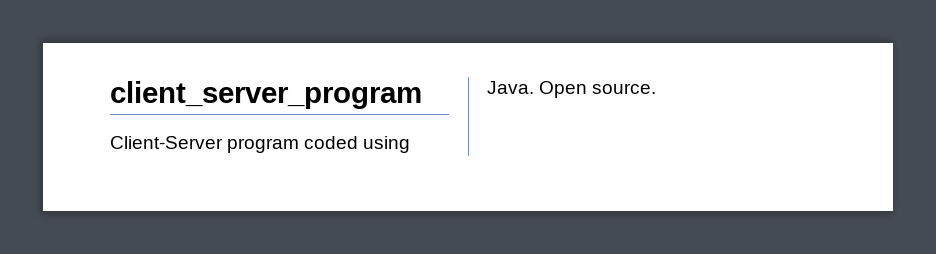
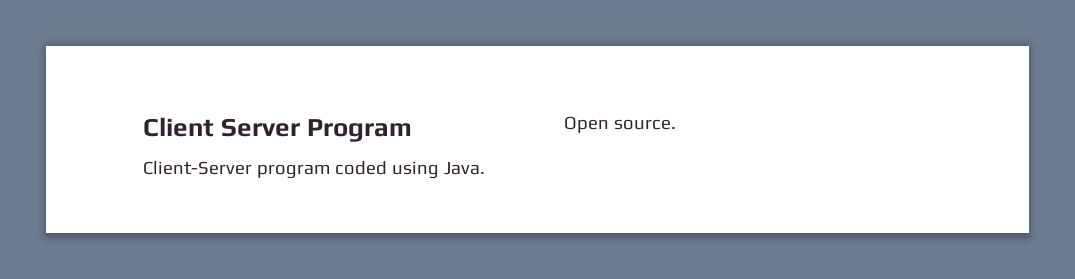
[110,81,422,109] client_server_program -> [143,117,413,142] Client Server Program

